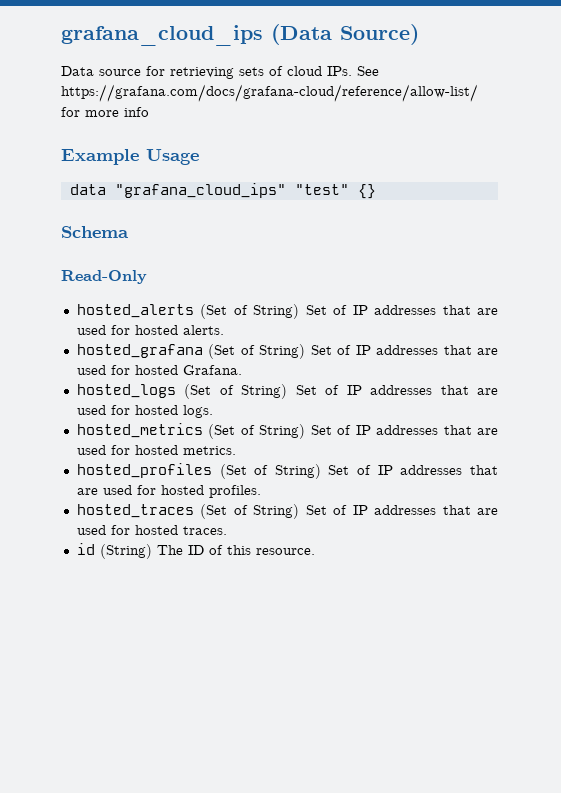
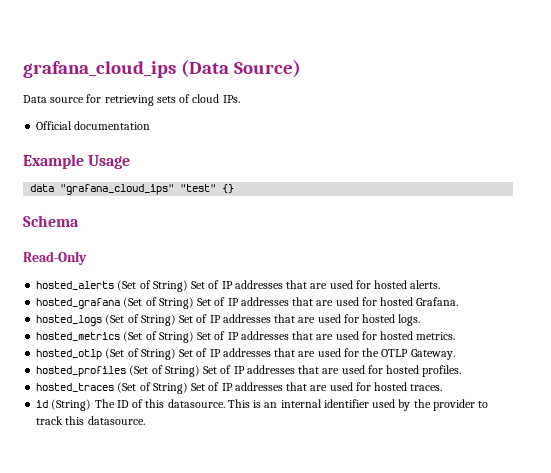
[357,66,379,76] [61,84,478,102] [61,107,149,117] See https://grafana.com/docs/grafana-cloud/reference/allow-list/ for more info -> [36,121,151,130] // Official documentation
(236, 450) none -> [36,348,455,360] // hosted_otlp (Set of String) Set of IP addresses that are used for the OTLP Gateway.
[255,548,315,555] resource. -> [167,399,489,411] [36,416,145,425] datasource. This is an internal identifier used by the provider to track this datasource.

